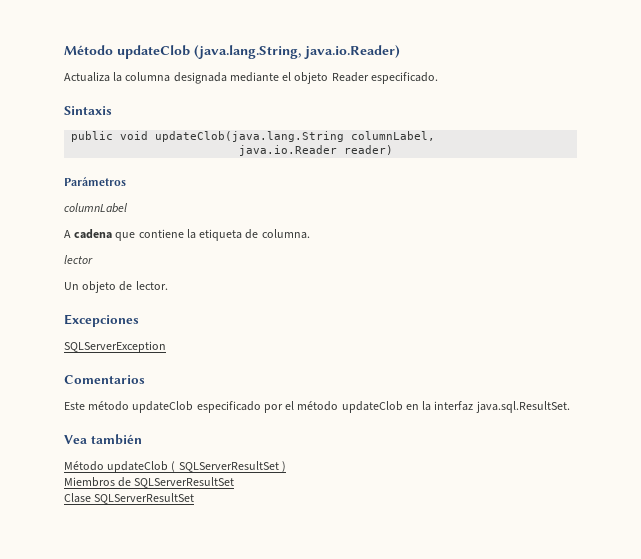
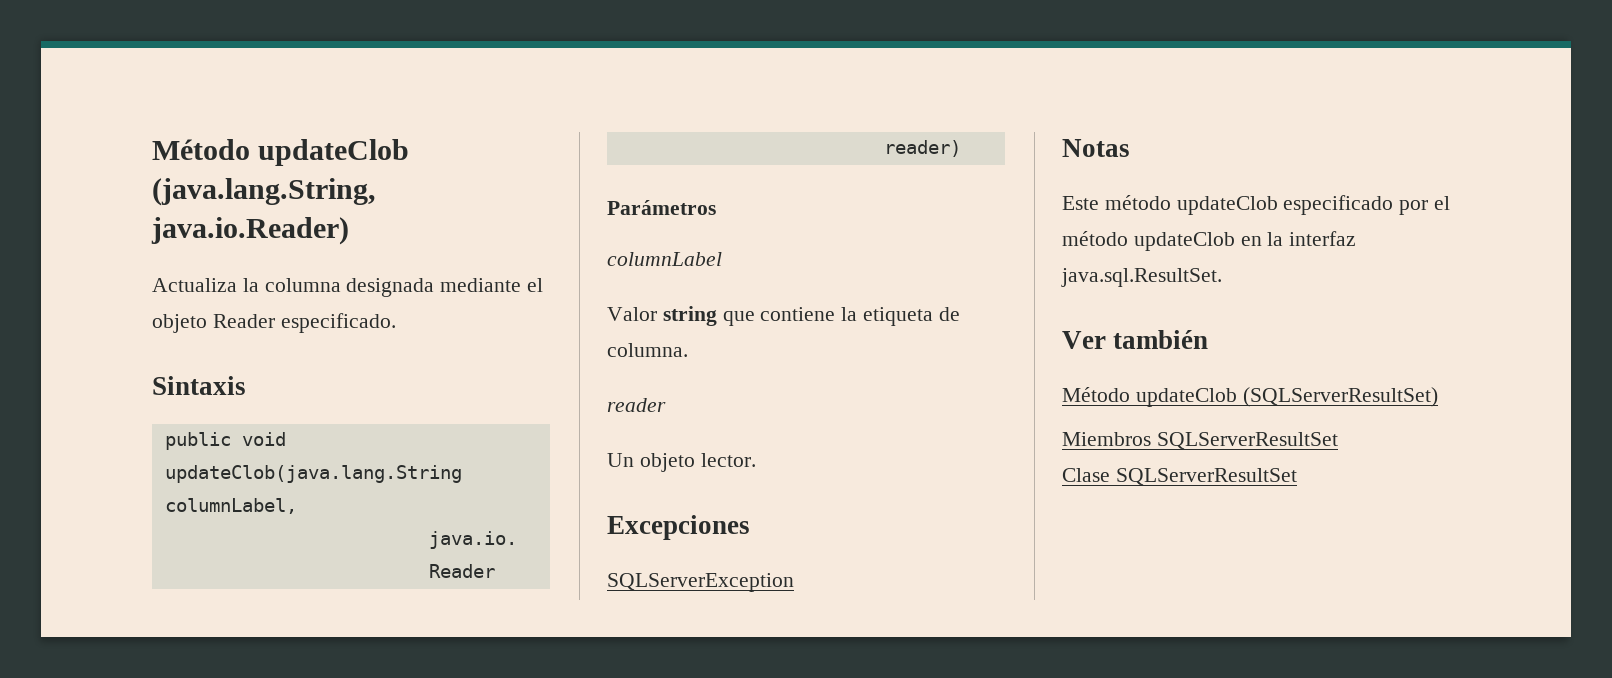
[64,229,113,239] A cadena -> [607,306,717,326] Valor string
[64,255,93,264] lector -> [607,398,666,412] reader
[119,281,133,291] de -> (695, 462) none
[64,375,145,384] Comentarios -> [1062,139,1130,157] Notas
[64,435,87,444] Vea -> [1062,331,1106,349] Ver
[171,461,286,472] ( SQLServerResultSet ) -> [1242,387,1438,407] (SQLServerResultSet)
[118,477,132,487] de -> (1151, 439) none

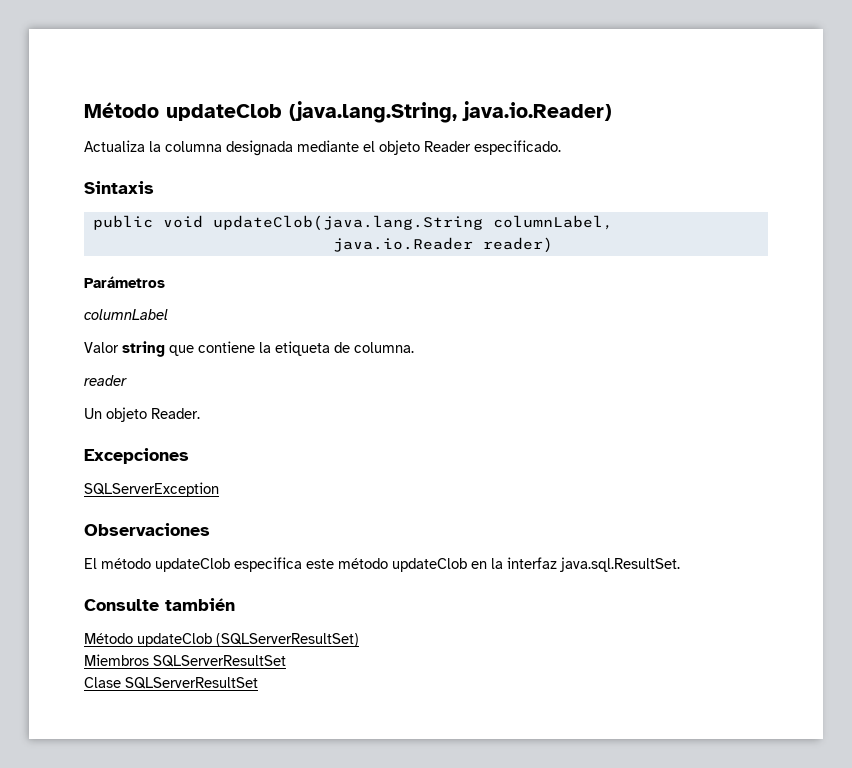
[700,453,756,467] lector. -> [151,408,200,419] Reader.
[1062,139,1130,157] [1062,195,1451,215] Notas // Este método updateClob especificado por el -> [84,523,210,536] [84,557,334,572] Observaciones // El método updateClob especifica este
[1062,331,1106,349] Ver -> [84,599,159,611] Consulte

